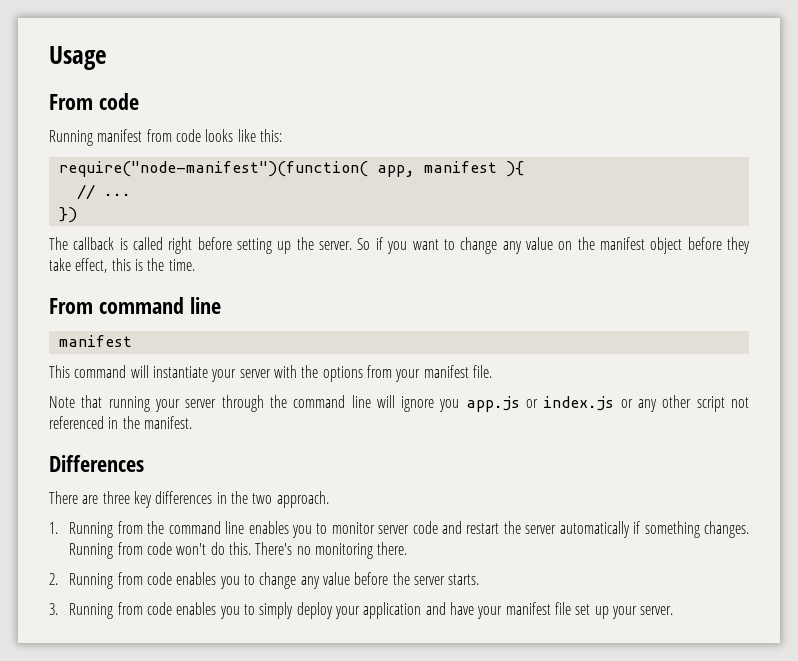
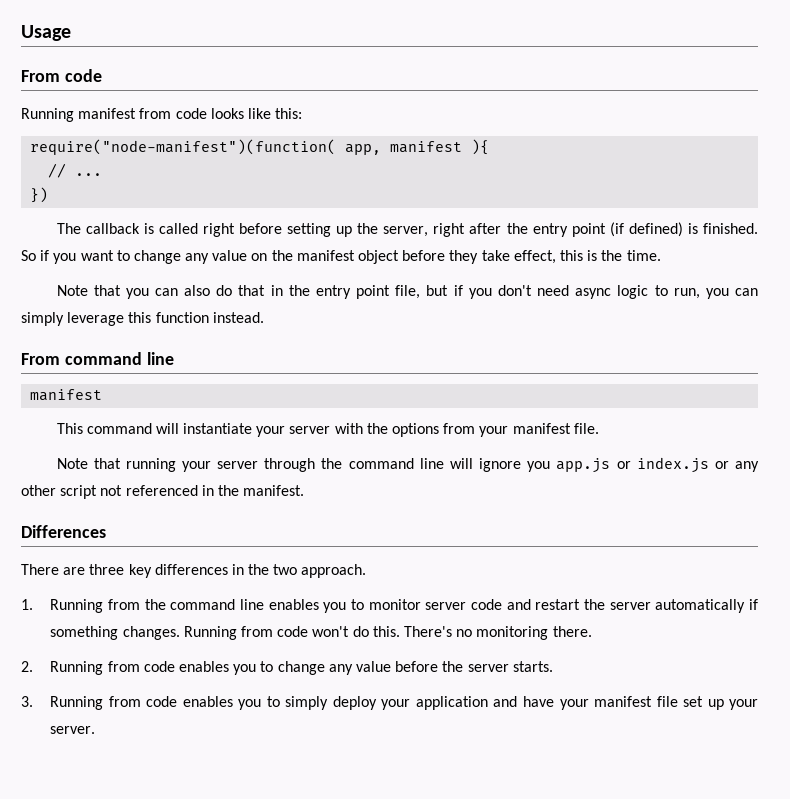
[319,241,353,250] server. -> [383,222,759,237] server, right after the entry point (if defined) is finished.
(195, 265) none -> [56,285,759,299] [21,312,264,326] // Note that you can also do that in the entry point file, but if you don't need async logic to run, you can simply leverage this function instead.

